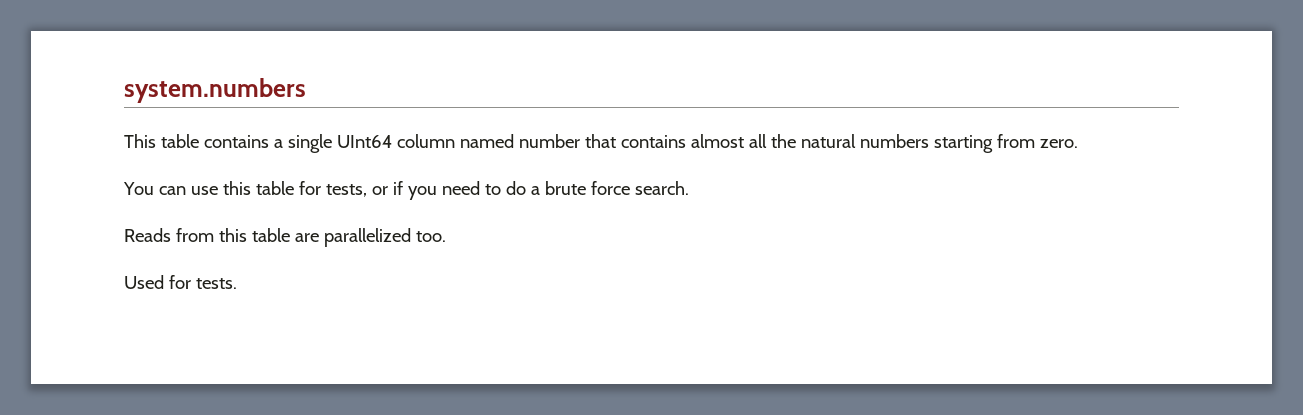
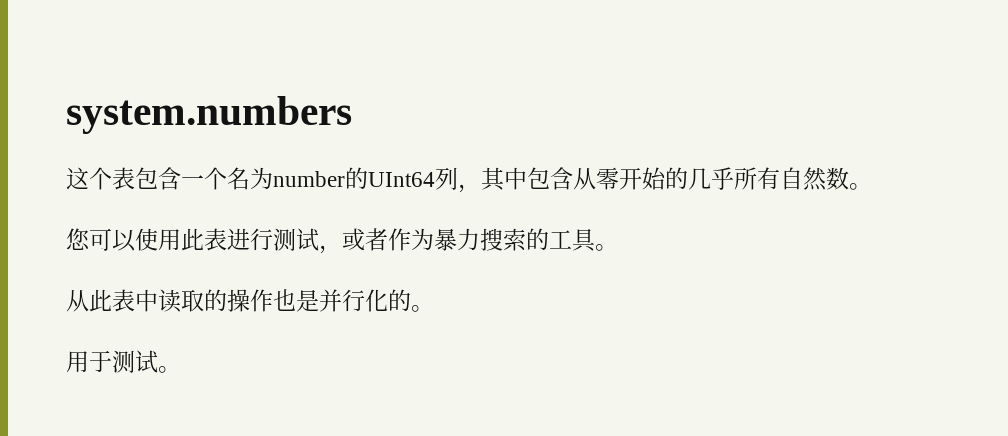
[124,134,1078,153] [123,181,689,200] [124,228,446,247] [124,275,237,289] This table contains a single UInt64 column named number that contains almost all the natural numbers starting from zero. // You can use this table for tests, or if you need to do a brute force search. // Reads from this table are parallelized too. // Used for tests. -> [66,167,872,193] [66,228,618,254] [66,289,434,313] [66,350,181,373] 这个表包含一个名为number的UInt64列，其中包含从零开始的几乎所有自然数。 // 您可以使用此表进行测试，或者作为暴力搜索的工具。 // 从此表中读取的操作也是并行化的。 // 用于测试。

